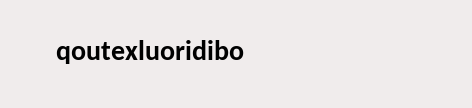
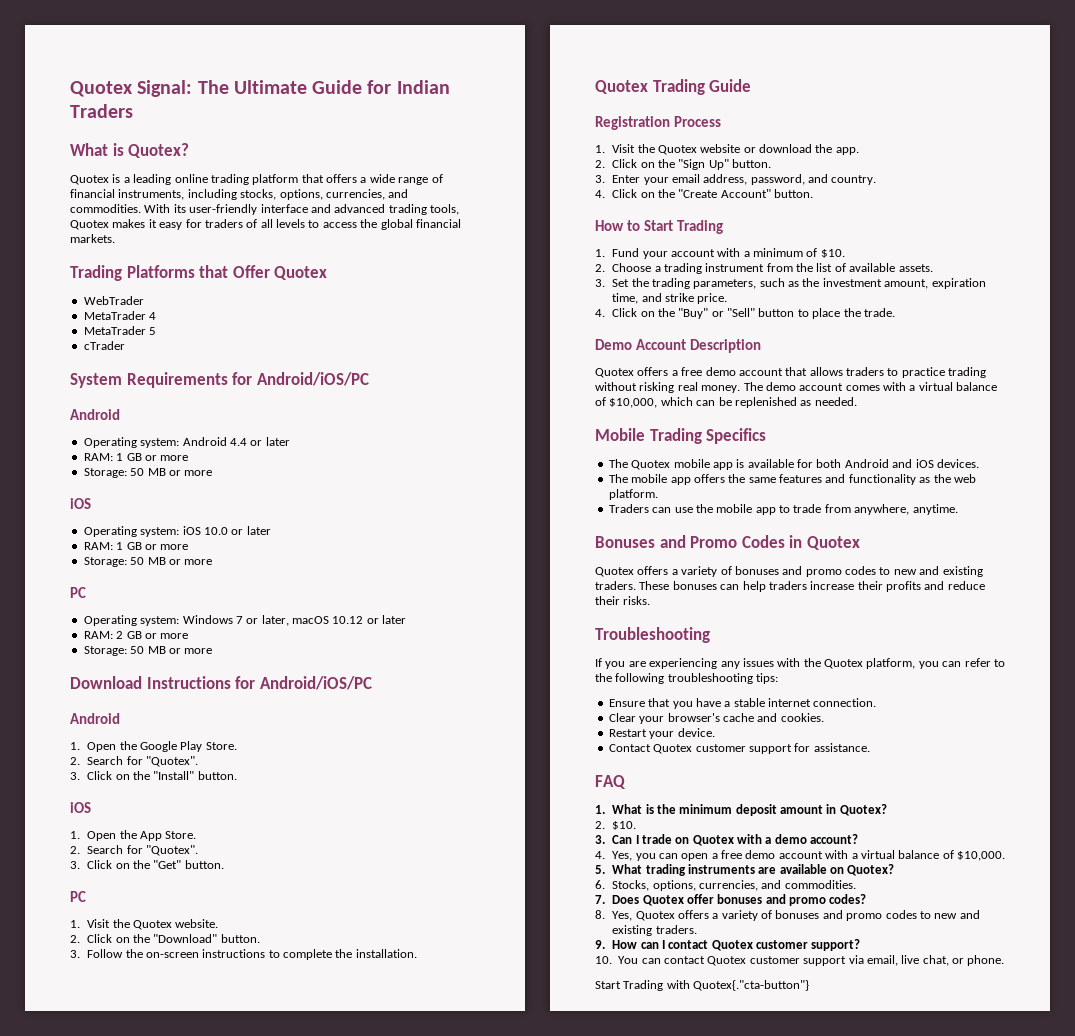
[56,40,244,64] qoutexluoridibo -> [70,80,450,97] [70,104,133,118] [70,143,190,158] [70,174,443,185] [70,189,409,200] [70,204,459,215] [70,219,461,230] [70,234,115,243] [70,265,328,281] [83,296,144,305] [83,311,157,320] [83,326,157,335] [83,341,125,350] [70,372,369,388] [70,409,120,420] [83,437,290,448] [83,453,189,461] [83,468,213,478] [70,498,91,509] [83,526,271,537] [83,542,189,550] [83,557,213,567] [70,587,86,598] [83,615,407,626] [83,631,189,639] [83,646,213,656] [70,676,372,690] [70,713,120,724] [70,741,237,752] [70,756,198,767] [70,771,237,780] [70,802,91,813] [70,830,197,841] [70,845,198,856] [70,860,224,869] [70,891,86,902] [70,919,219,930] [70,934,260,943] [70,949,417,960] [595,79,752,95] [595,116,721,130] [595,144,859,155] [595,159,771,170] [595,174,877,185] [595,189,813,198] [595,220,723,234] [595,248,845,259] [595,263,933,274] [595,278,986,289] [612,293,728,304] [595,308,895,319] [595,339,761,353] [595,367,987,378] [595,382,998,393] [595,397,857,408] [595,428,767,444] [608,459,979,470] [608,474,976,485] [608,489,658,500] [608,504,958,515] [595,535,860,550] [595,566,983,577] [595,581,985,592] [595,596,651,605] [595,627,710,643] [595,658,1005,669] [595,673,779,684] [608,698,877,709] [608,713,824,724] [608,728,715,739] [608,743,870,754] [595,775,626,789] [595,804,887,816] [595,821,637,830] [595,834,859,846] [595,850,1005,861] [595,864,895,876] [595,880,856,891] [595,894,867,906] [595,910,980,921] [612,925,697,936] [595,939,861,951] [595,955,1005,966] [595,980,810,991] Quotex Signal: The Ultimate Guide for Indian Traders // What is Quotex? // Quotex is a leading online trading platform that offers a wide range of financial instruments, including stocks, options, currencies, and commodities. With its user-friendly interface and advanced trading tools, Quotex makes it easy for traders of all levels to access the global financial markets. // Trading Platforms that Offer Quotex // WebTrader // MetaTrader 4 // MetaTrader 5 // cTrader // System Requirements for Android/iOS/PC // Android // Operating system: Android 4.4 or later // RAM: 1 GB or more // Storage: 50 MB or more // iOS // Operating system: iOS 10.0 or later // RAM: 1 GB or more // Storage: 50 MB or more // PC // Operating system: Windows 7 or later, macOS 10.12 or later // RAM: 2 GB or more // Storage: 50 MB or more // Download Instructions for Android/iOS/PC // Android // 1. Open the Google Play Store. // 2. Search for "Quotex". // 3. Click on the "Install" button. // iOS // 1. Open the App Store. // 2. Search for "Quotex". // 3. Click on the "Get" button. // PC // 1. Visit the Quotex website. // 2. Click on the "Download" button. // 3. Follow the on-screen instructions to complete the installation. // Quotex Trading Guide // Registration Process // 1. Visit the Quotex website or download the app. // 2. Click on the "Sign Up" button. // 3. Enter your email address, password, and country. // 4. Click on the "Create Account" button. // How to Start Trading // 1. Fund your account with a minimum of $10. // 2. Choose a trading instrument from the list of available assets. // 3. Set the trading parameters, such as the investment amount, expiration time, and strike price. // 4. Click on the "Buy" or "Sell" button to place the trade. // Demo Account Description // Quotex offers a free demo account that allows traders to practice trading without risking real money. The demo account comes with a virtual balance of $10,000, which can be replenished as needed. // Mobile Trading Specifics // The Quotex mobile app is available for both Android and iOS devices. // The mobile app offers the same features and functionality as the web platform. // Traders can use the mobile app to trade from anywhere, anytime. // Bonuses and Promo Codes in Quotex // Quotex offers a variety of bonuses and promo codes to new and existing traders. These bonuses can help traders increase their profits and reduce their risks. // Troubleshooting // If you are experiencing any issues with the Quotex platform, you can refer to the following troubleshooting tips: // Ensure that you have a stable internet connection. // Clear your browser's cache and cookies. // Restart your device. // Contact Quotex customer support for assistance. // FAQ // 1. What is the minimum deposit amount in Quotex? // 2. $10. // 3. Can I trade on Quotex with a demo account? // 4. Yes, you can open a free demo account with a virtual balance of $10,000. // 5. What trading instruments are available on Quotex? // 6. Stocks, options, currencies, and commodities. // 7. Does Quotex offer bonuses and promo codes? // 8. Yes, Quotex offers a variety of bonuses and promo codes to new and existing traders. // 9. How can I contact Quotex customer support? // 10. You can contact Quotex customer support via email, live chat, or phone. // Start Trading with Quotex{."cta-button"}

